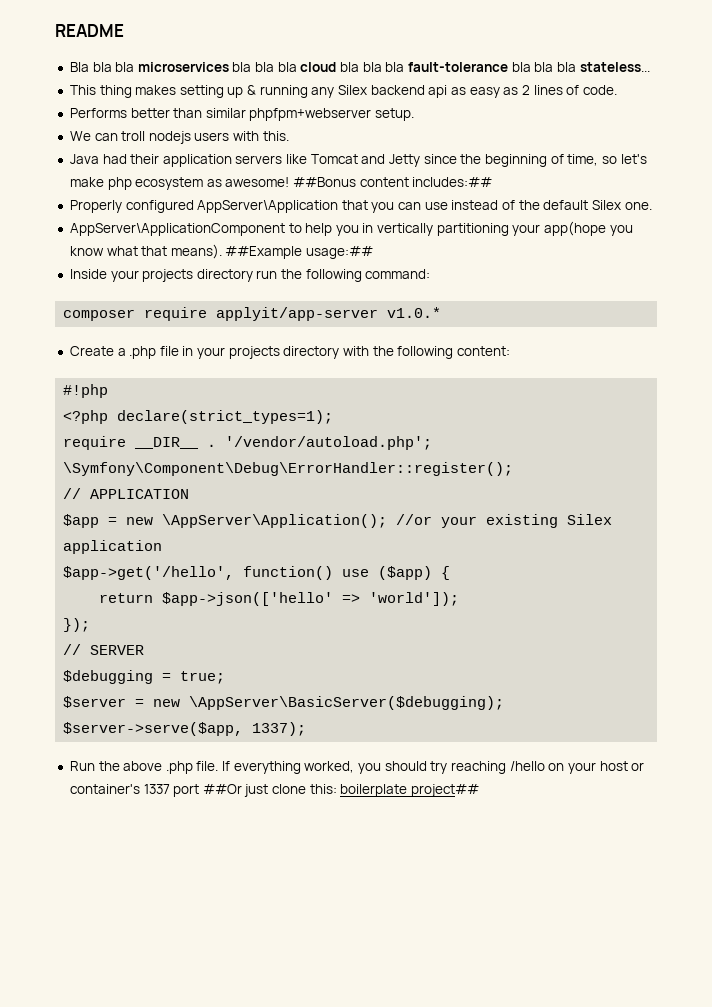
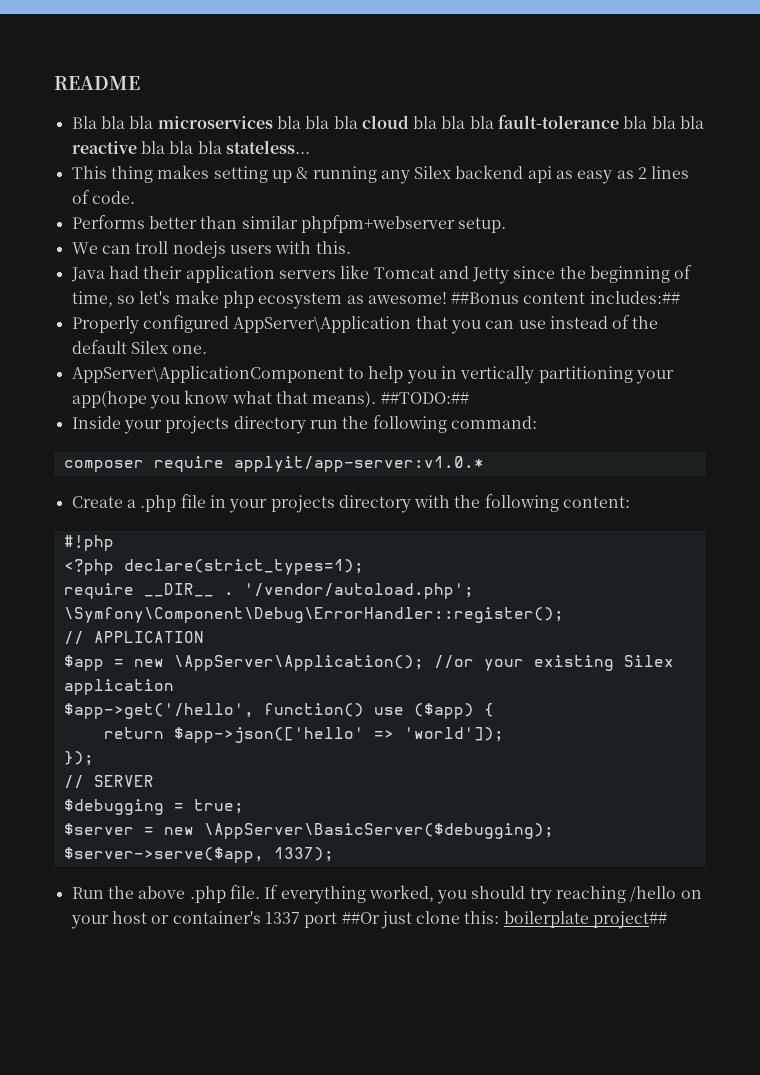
(576, 67) none -> [71,141,222,154] reactive bla bla bla
[225,246,374,259] ##Example usage:## -> [380,391,469,404] ##TODO:##
[216,307,442,321] applyit/app-server v1.0.* -> [233,456,484,472] applyit/app-server:v1.0.*

